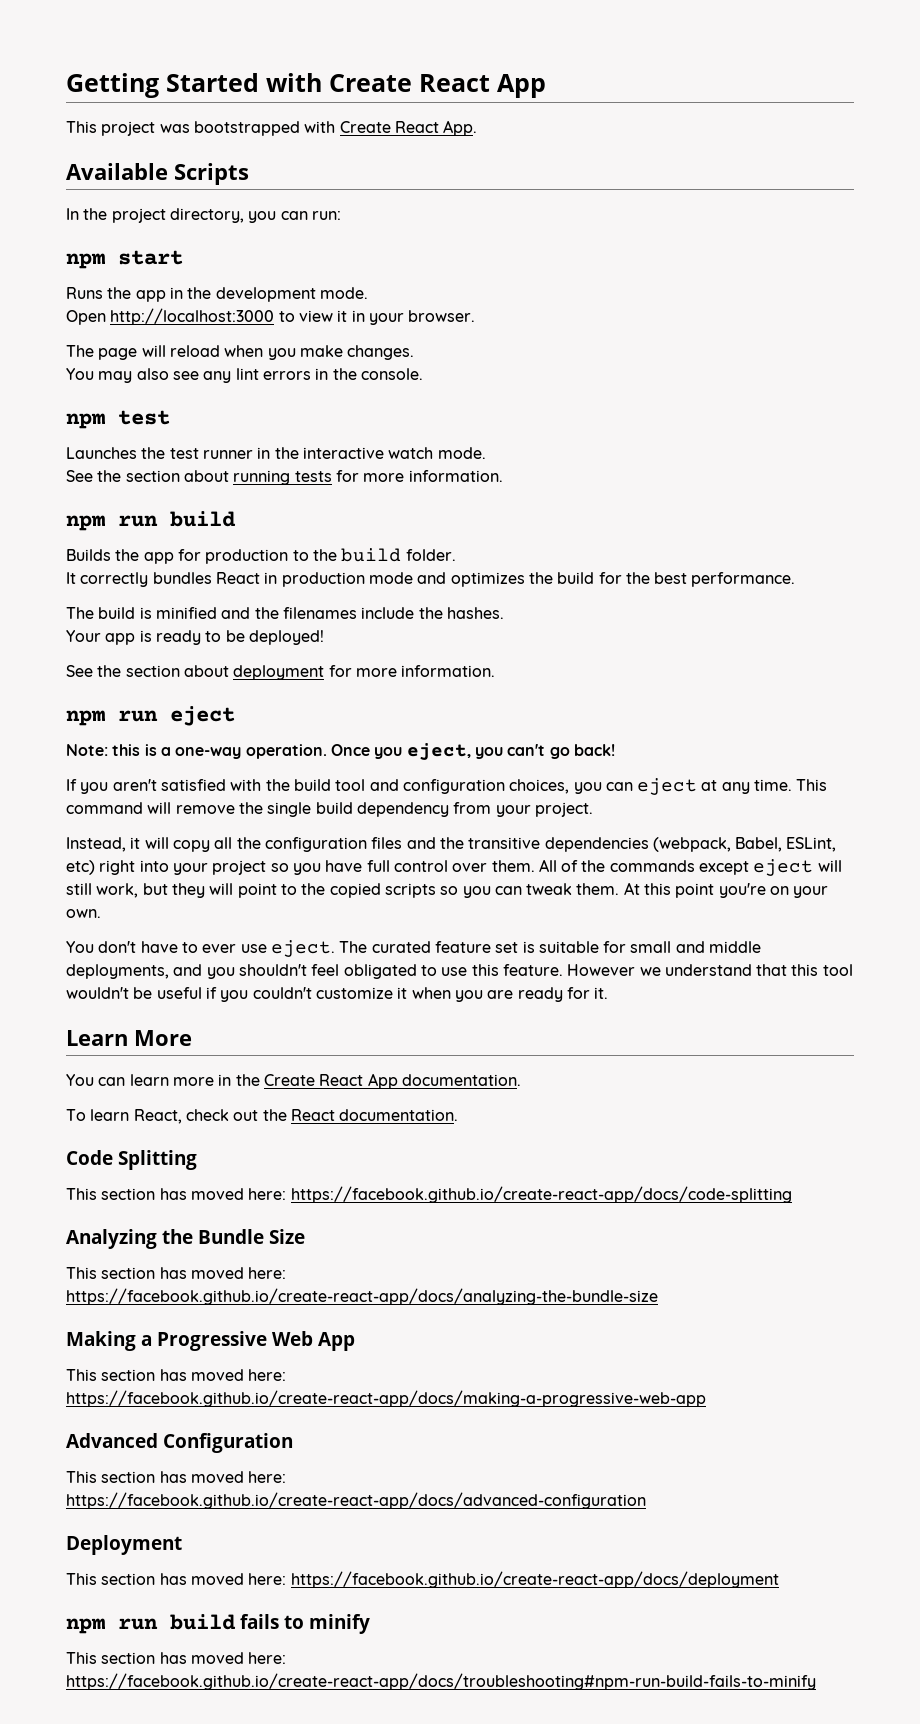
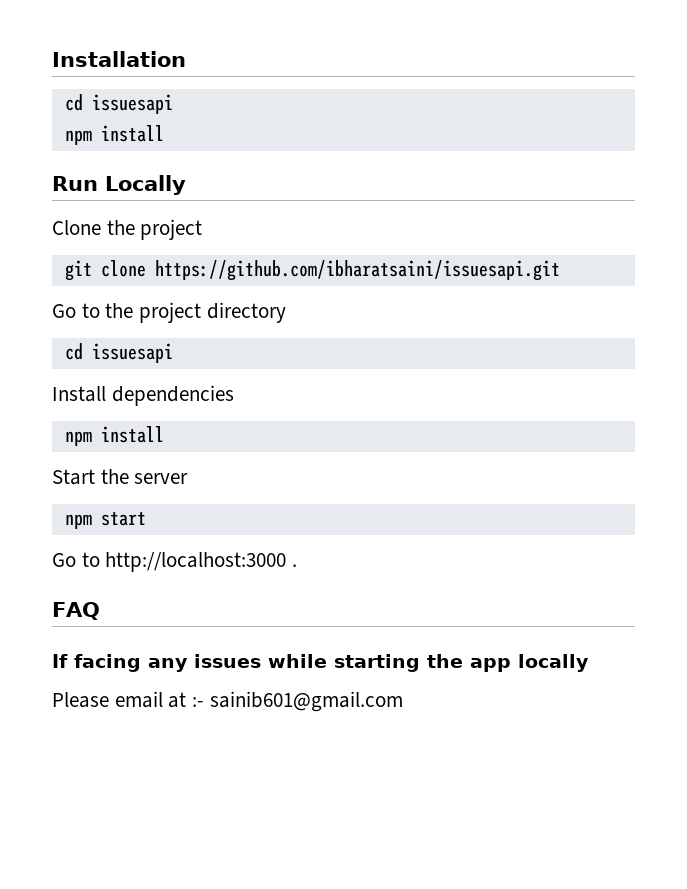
[66,73,546,98] [66,120,478,136] [66,163,249,185] [66,208,341,223] [66,250,183,269] [66,287,368,302] [66,308,476,325] [66,345,415,360] [66,368,423,383] [66,410,170,429] [66,447,486,459] [66,470,503,485] [66,511,236,531] [66,548,456,564] [66,572,796,587] [66,607,504,619] [66,630,324,645] [66,665,496,680] [66,706,235,726] [66,743,615,760] [66,778,828,795] [66,802,593,817] [66,837,837,852] [66,859,842,876] [66,882,829,898] [66,909,101,918] [66,940,762,957] [66,964,853,979] [66,987,609,1002] [66,1030,192,1046] [66,1073,521,1089] [66,1109,459,1124] [66,1150,197,1170] [66,1186,792,1203] [66,1229,305,1249] [66,1267,287,1279] [66,1288,658,1305] [66,1331,355,1351] [66,1369,287,1381] [66,1390,706,1407] [66,1433,293,1453] [66,1471,287,1483] [66,1492,646,1509] [66,1535,182,1555] [66,1571,779,1588] [66,1614,370,1634] [66,1652,287,1664] [66,1673,816,1690] Getting Started with Create React App // This project was bootstrapped with Create React App. // Available Scripts // In the project directory, you can run: // npm start // Runs the app in the development mode. // Open http://localhost:3000 to view it in your browser. // The page will reload when you make changes. // You may also see any lint errors in the console. // npm test // Launches the test runner in the interactive watch mode. // See the section about running tests for more information. // npm run build // Builds the app for production to the build folder. // It correctly bundles React in production mode and optimizes the build for the best performance. // The build is minified and the filenames include the hashes. // Your app is ready to be deployed! // See the section about deployment for more information. // npm run eject // Note: this is a one-way operation. Once you eject, you can't go back! // If you aren't satisfied with the build tool and configuration choices, you can eject at any time. This command will remove the single build dependency from your project. // Instead, it will copy all the configuration files and the transitive dependencies (webpack, Babel, ESLint, etc) right into your project so you have full control over them. All of the commands except eject will still work, but they will point to the copied scripts so you can tweak them. At this point you're on your own. // You don't have to ever use eject. The curated feature set is suitable for small and middle deployments, and you shouldn't feel obligated to use this feature. However we understand that this tool wouldn't be useful if you couldn't customize it when you are ready for it. // Learn More // You can learn more in the Create React App documentation. // To learn React, check out the React documentation. // Code Splitting // This section has moved here: https://facebook.github.io/create-react-app/docs/code-splitting // Analyzing the Bundle Size // This section has moved here: https://facebook.github.io/create-react-app/docs/analyzing-the-bundle-size // Making a Progressive Web App // This section has moved here: https://facebook.github.io/create-react-app/docs/making-a-progressive-web-app // Advanced Configuration // This section has moved here: https://facebook.github.io/create-react-app/docs/advanced-configuration // Deployment // This section has moved here: https://facebook.github.io/create-react-app/docs/deployment // npm run build fails to minify // This section has moved here: https://facebook.github.io/create-react-app/docs/troubleshooting#npm-run-build-fails-to-minify -> [52,51,186,67] [64,94,173,114] [64,125,164,145] [52,175,186,195] [52,219,203,240] [64,260,560,281] [52,302,286,323] [64,343,173,363] [52,385,234,406] [64,426,164,446] [52,469,189,485] [64,512,146,529] [52,552,298,572] [52,602,100,620] [52,654,589,672] [52,691,403,712] Installation // cd issuesapi // npm install // Run Locally // Clone the project // git clone https://github.com/ibharatsaini/issuesapi.git // Go to the project directory // cd issuesapi // Install dependencies // npm install // Start the server // npm start // Go to http://localhost:3000 . // FAQ // If facing any issues while starting the app locally // Please email at :- sainib601@gmail.com

